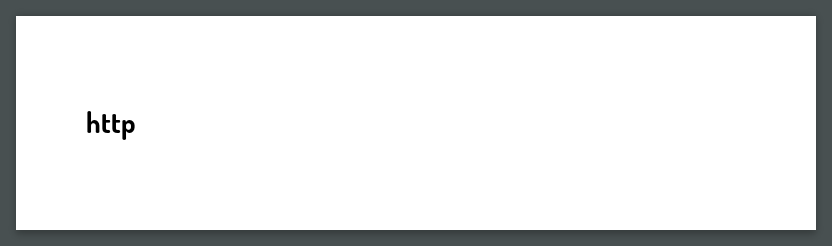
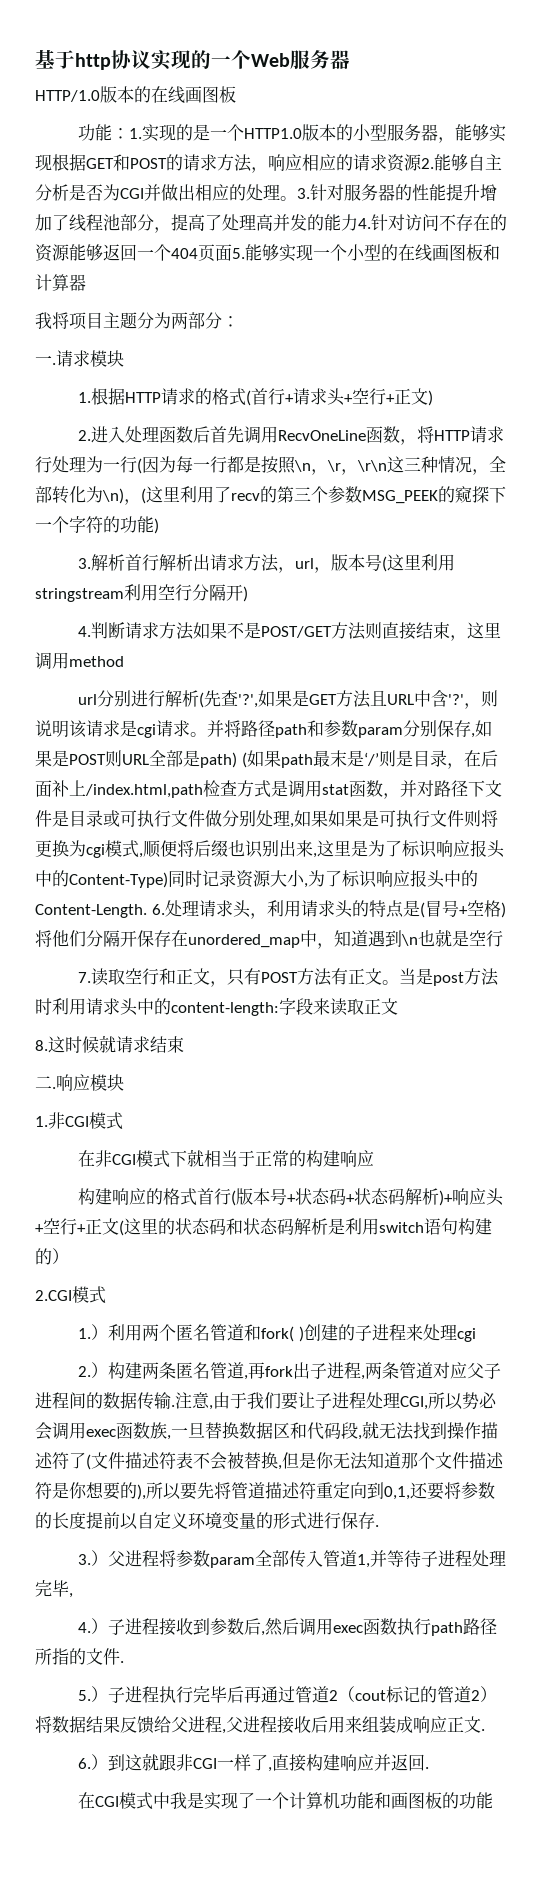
[86,111,136,140] http -> [35,49,350,70] [35,86,236,104] [78,124,507,143] [35,154,502,173] [35,184,497,201] [35,214,507,233] [35,244,500,262] [35,274,86,291] [35,312,239,330] [35,350,124,367] [78,388,434,406] [78,426,505,445] [35,456,506,475] [35,486,506,505] [35,516,159,534] [78,554,456,573] [35,584,248,602] [78,622,502,641] [35,652,124,670] [78,690,499,709] [35,720,492,738] [35,750,498,769] [35,780,502,799] [35,810,498,828] [35,840,505,858] [35,870,478,888] [35,900,506,919] [35,929,503,949] [78,968,500,987] [35,998,398,1016] [35,1035,184,1053] [35,1074,124,1091] [35,1112,123,1130] [78,1149,375,1168] [78,1188,505,1206] [35,1218,492,1236] [35,1248,69,1265] [35,1286,106,1304] [78,1324,477,1342] [78,1362,502,1380] [35,1392,497,1410] [35,1421,498,1440] [35,1452,504,1470] [35,1482,495,1500] [35,1512,379,1530] [78,1550,507,1568] [35,1580,73,1598] [78,1618,498,1636] [35,1648,124,1665] [78,1686,498,1703] [35,1716,485,1734] [78,1753,430,1772] [78,1792,494,1810] 基于http协议实现的一个Web服务器 // HTTP/1.0版本的在线画图板 // 功能：1.实现的是一个HTTP1.0版本的小型服务器，能够实现根据GET和POST的请求方法，响应相应的请求资源2.能够自主分析是否为CGI并做出相应的处理。3.针对服务器的性能提升增加了线程池部分，提高了处理高并发的能力4.针对访问不存在的资源能够返回一个404页面5.能够实现一个小型的在线画图板和计算器 // 我将项目主题分为两部分： // 一.请求模块 // 1.根据HTTP请求的格式(首行+请求头+空行+正文) // 2.进入处理函数后首先调用RecvOneLine函数，将HTTP请求行处理为一行(因为每一行都是按照\n，\r，\r\n这三种情况，全部转化为\n)，(这里利用了recv的第三个参数MSG_PEEK的窥探下一个字符的功能) // 3.解析首行解析出请求方法，url，版本号(这里利用stringstream利用空行分隔开) // 4.判断请求方法如果不是POST/GET方法则直接结束，这里调用method // url分别进行解析(先查'?',如果是GET方法且URL中含'?'，则说明该请求是cgi请求。并将路径path和参数param分别保存,如果是POST则URL全部是path) (如果path最末是‘/’则是目录，在后面补上/index.html,path检查方式是调用stat函数，并对路径下文件是目录或可执行文件做分别处理,如果如果是可执行文件则将更换为cgi模式,顺便将后缀也识别出来,这里是为了标识响应报头中的Content-Type)同时记录资源大小,为了标识响应报头中的Content-Length. 6.处理请求头，利用请求头的特点是(冒号+空格)将他们分隔开保存在unordered_map中，知道遇到\n也就是空行 // 7.读取空行和正文，只有POST方法有正文。当是post方法时利用请求头中的content-length:字段来读取正文 // 8.这时候就请求结束 // 二.响应模块 // 1.非CGI模式 // 在非CGI模式下就相当于正常的构建响应 // 构建响应的格式首行(版本号+状态码+状态码解析)+响应头+空行+正文(这里的状态码和状态码解析是利用switch语句构建的） // 2.CGI模式 // 1.）利用两个匿名管道和fork( )创建的子进程来处理cgi // 2.）构建两条匿名管道,再fork出子进程,两条管道对应父子进程间的数据传输.注意,由于我们要让子进程处理CGI,所以势必会调用exec函数族,一旦替换数据区和代码段,就无法找到操作描述符了(文件描述符表不会被替换,但是你无法知道那个文件描述符是你想要的),所以要先将管道描述符重定向到0,1,还要将参数的长度提前以自定义环境变量的形式进行保存. // 3.）父进程将参数param全部传入管道1,并等待子进程处理完毕, // 4.）子进程接收到参数后,然后调用exec函数执行path路径所指的文件. // 5.）子进程执行完毕后再通过管道2（cout标记的管道2）将数据结果反馈给父进程,父进程接收后用来组装成响应正文. // 6.）到这就跟非CGI一样了,直接构建响应并返回. // 在CGI模式中我是实现了一个计算机功能和画图板的功能

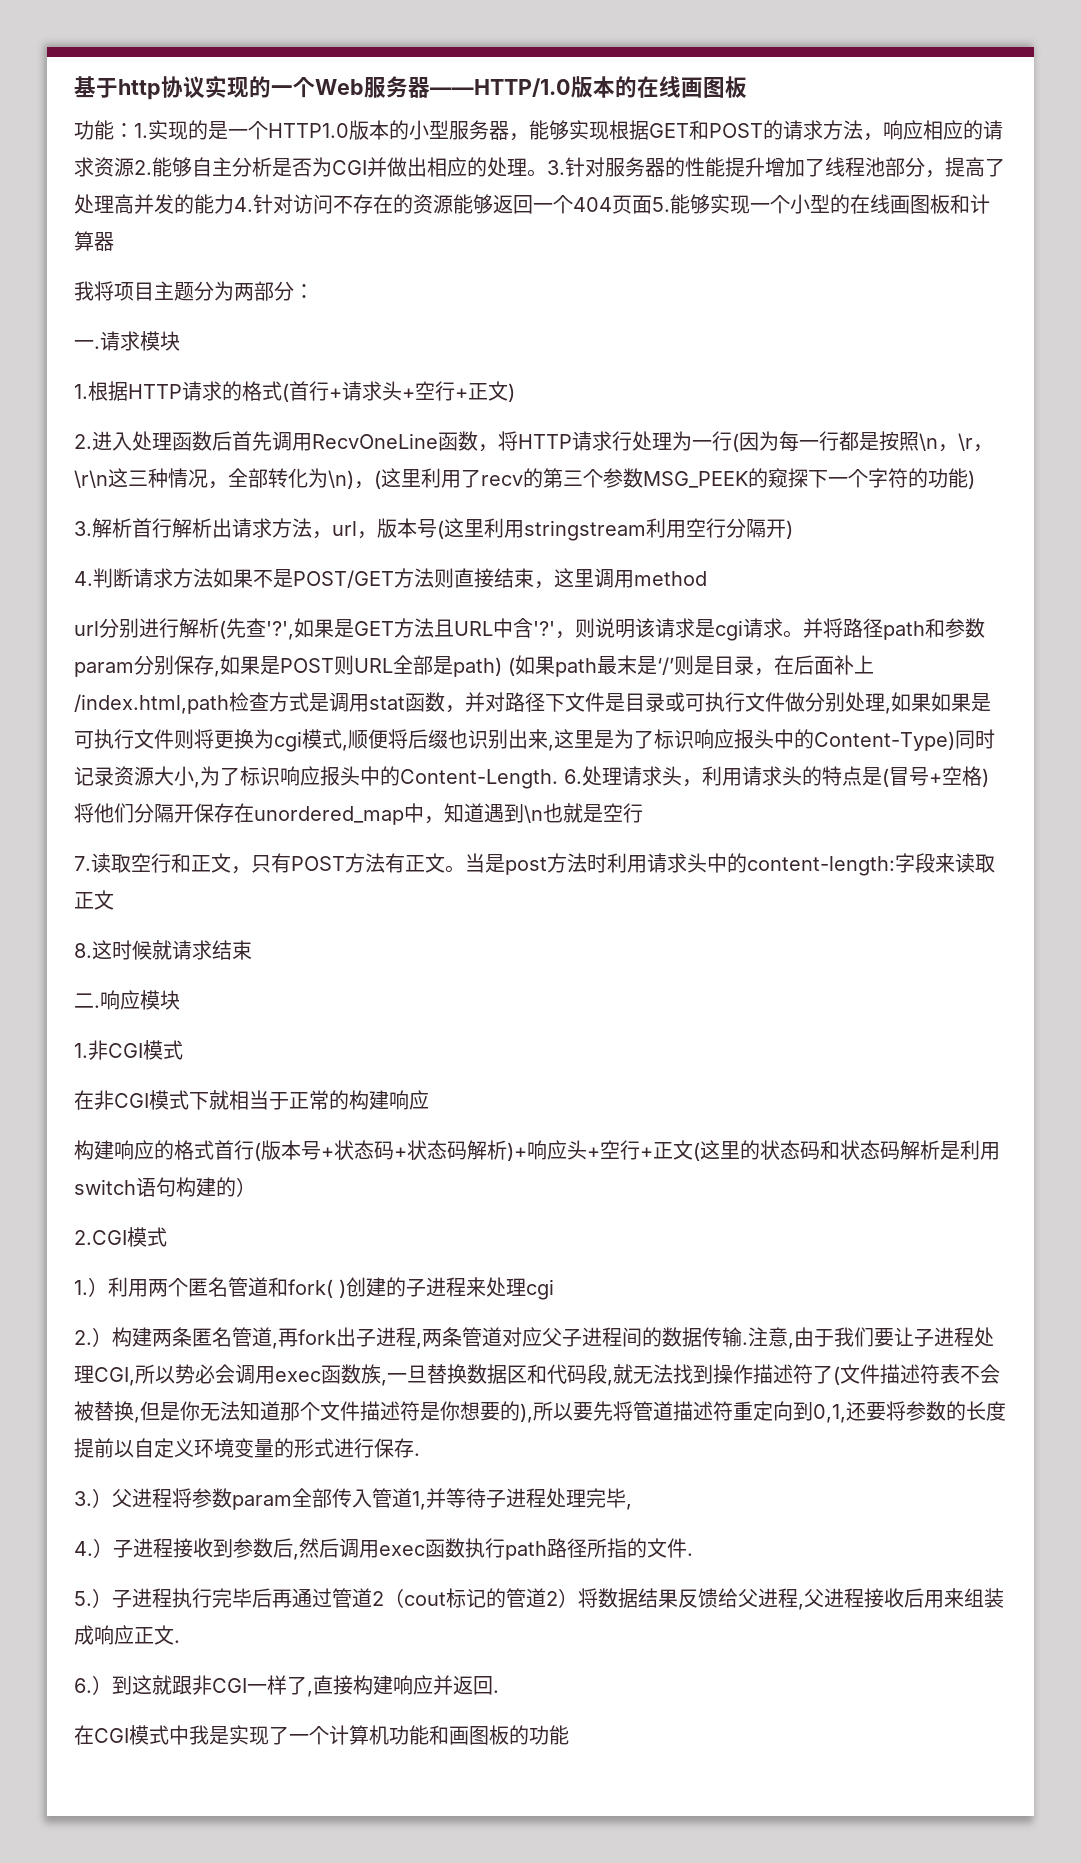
[35,90,100,102] // HTTP/1.0 -> [430,78,571,97] ——HTTP/1.0

